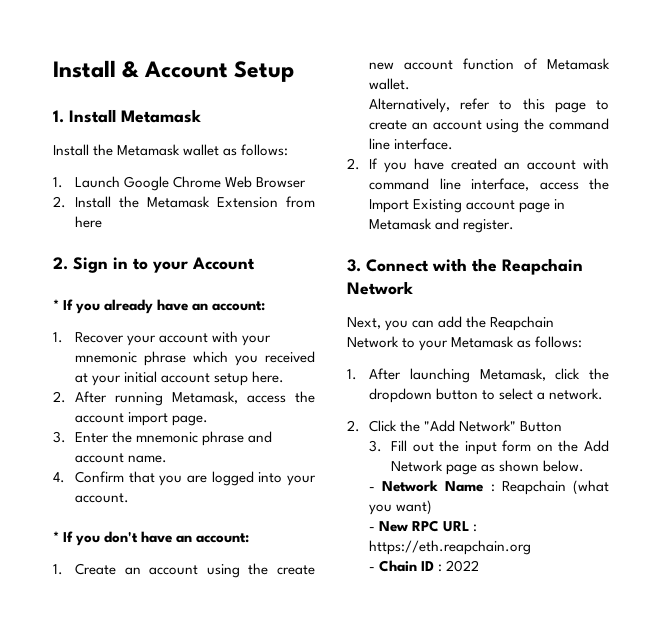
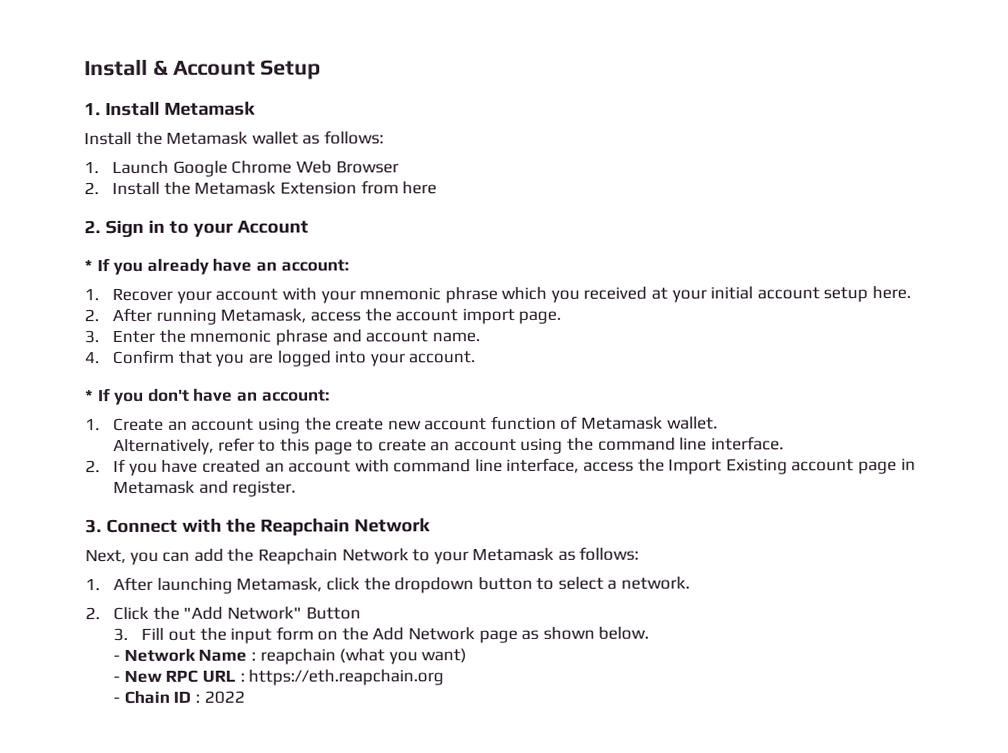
[501,480,566,495] Reapchain -> [259,648,336,665] reapchain

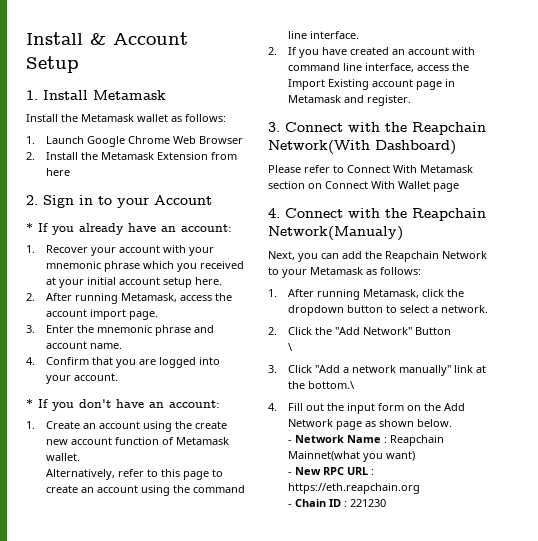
[353,518,431,533] Network -> [268,140,456,155] [268,165,473,173] [268,181,459,192] [268,208,486,221] [268,226,403,241] Network(With Dashboard) // Please refer to Connect With Metamask section on Connect With Wallet page // 4. Connect with the Reapchain Network(Manualy)
[156,577,233,594] launching -> [316,289,360,300] running
[113,627,129,642] 3. -> [287,343,292,351] [268,365,486,376] [287,381,354,389] [268,403,277,411] \ // 3. Click "Add a network manually" link at the bottom.\ // 4.
[259,648,386,665] reapchain (what -> [389,435,444,446] [287,451,360,461] Reapchain Mainnet(what
[203,690,245,704] 2022 -> [349,499,386,507] 221230

